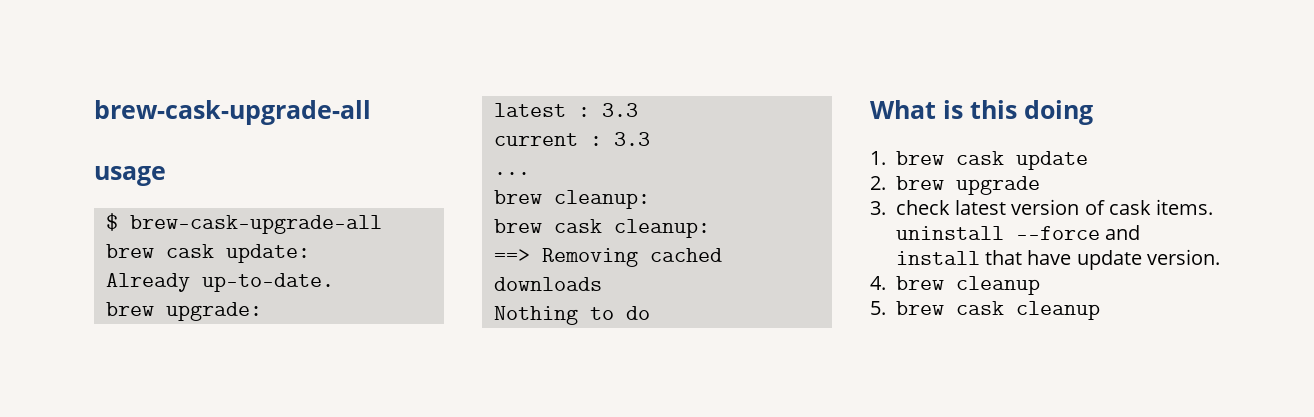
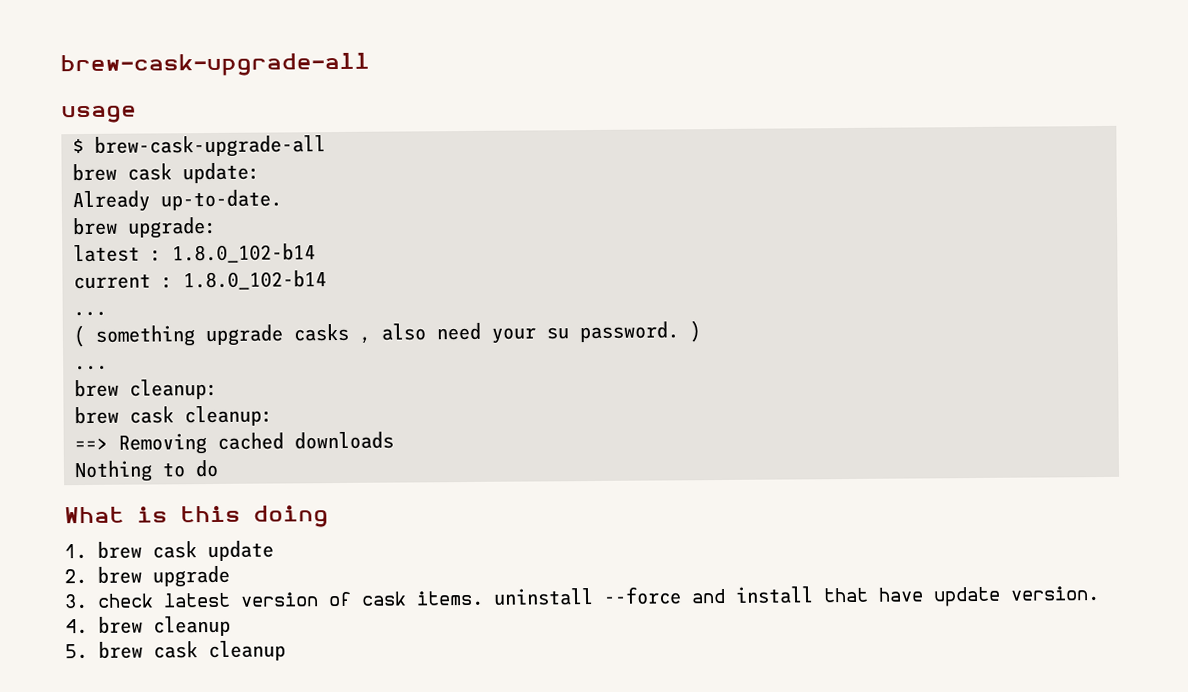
[601,103,638,117] 3.3 -> [172,243,317,264] 1.8.0_102-b14
[613,132,650,146] 3.3 -> [183,270,328,291] [73,311,108,317] [73,320,702,348] 1.8.0_102-b14 // ... // ( something upgrade casks , also need your su password. )

